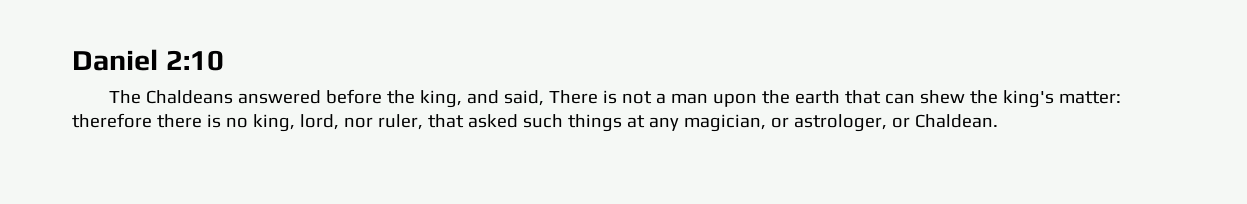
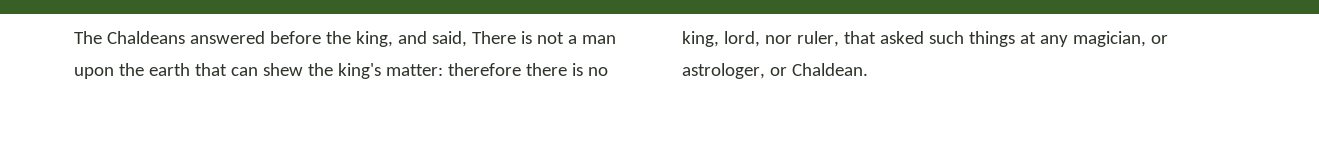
[72,49,224,71] Daniel 2:10 // -> (74, 37) none

